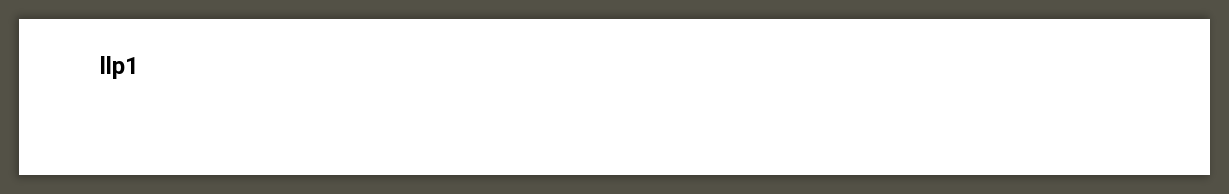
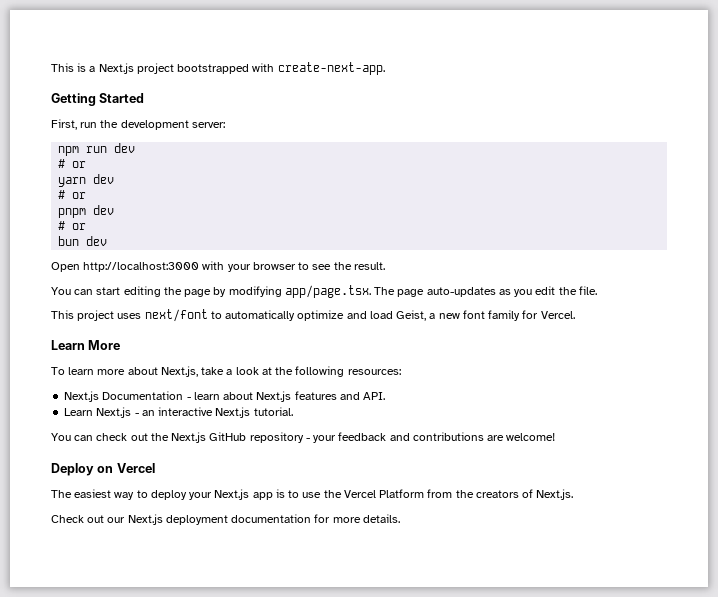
[100,56,139,79] llp1 -> [51,62,385,75] [51,93,145,106] [51,119,225,130] [58,143,136,156] [58,159,87,168] [58,174,115,187] [58,190,87,199] [58,205,115,218] [58,221,87,230] [58,236,108,246] [51,261,385,272] [51,285,597,298] [51,309,575,322] [51,340,121,350] [51,366,401,377] [64,391,386,402] [64,407,293,418] [51,432,556,443] [51,463,155,476] [51,489,574,500] [51,514,400,525] This is a Next.js project bootstrapped with create-next-app. // Getting Started // First, run the development server: // npm run dev // # or // yarn dev // # or // pnpm dev // # or // bun dev // Open http://localhost:3000 with your browser to see the result. // You can start editing the page by modifying app/page.tsx. The page auto-updates as you edit the file. // This project uses next/font to automatically optimize and load Geist, a new font family for Vercel. // Learn More // To learn more about Next.js, take a look at the following resources: // Next.js Documentation - learn about Next.js features and API. // Learn Next.js - an interactive Next.js tutorial. // You can check out the Next.js GitHub repository - your feedback and contributions are welcome! // Deploy on Vercel // The easiest way to deploy your Next.js app is to use the Vercel Platform from the creators of Next.js. // Check out our Next.js deployment documentation for more details.

